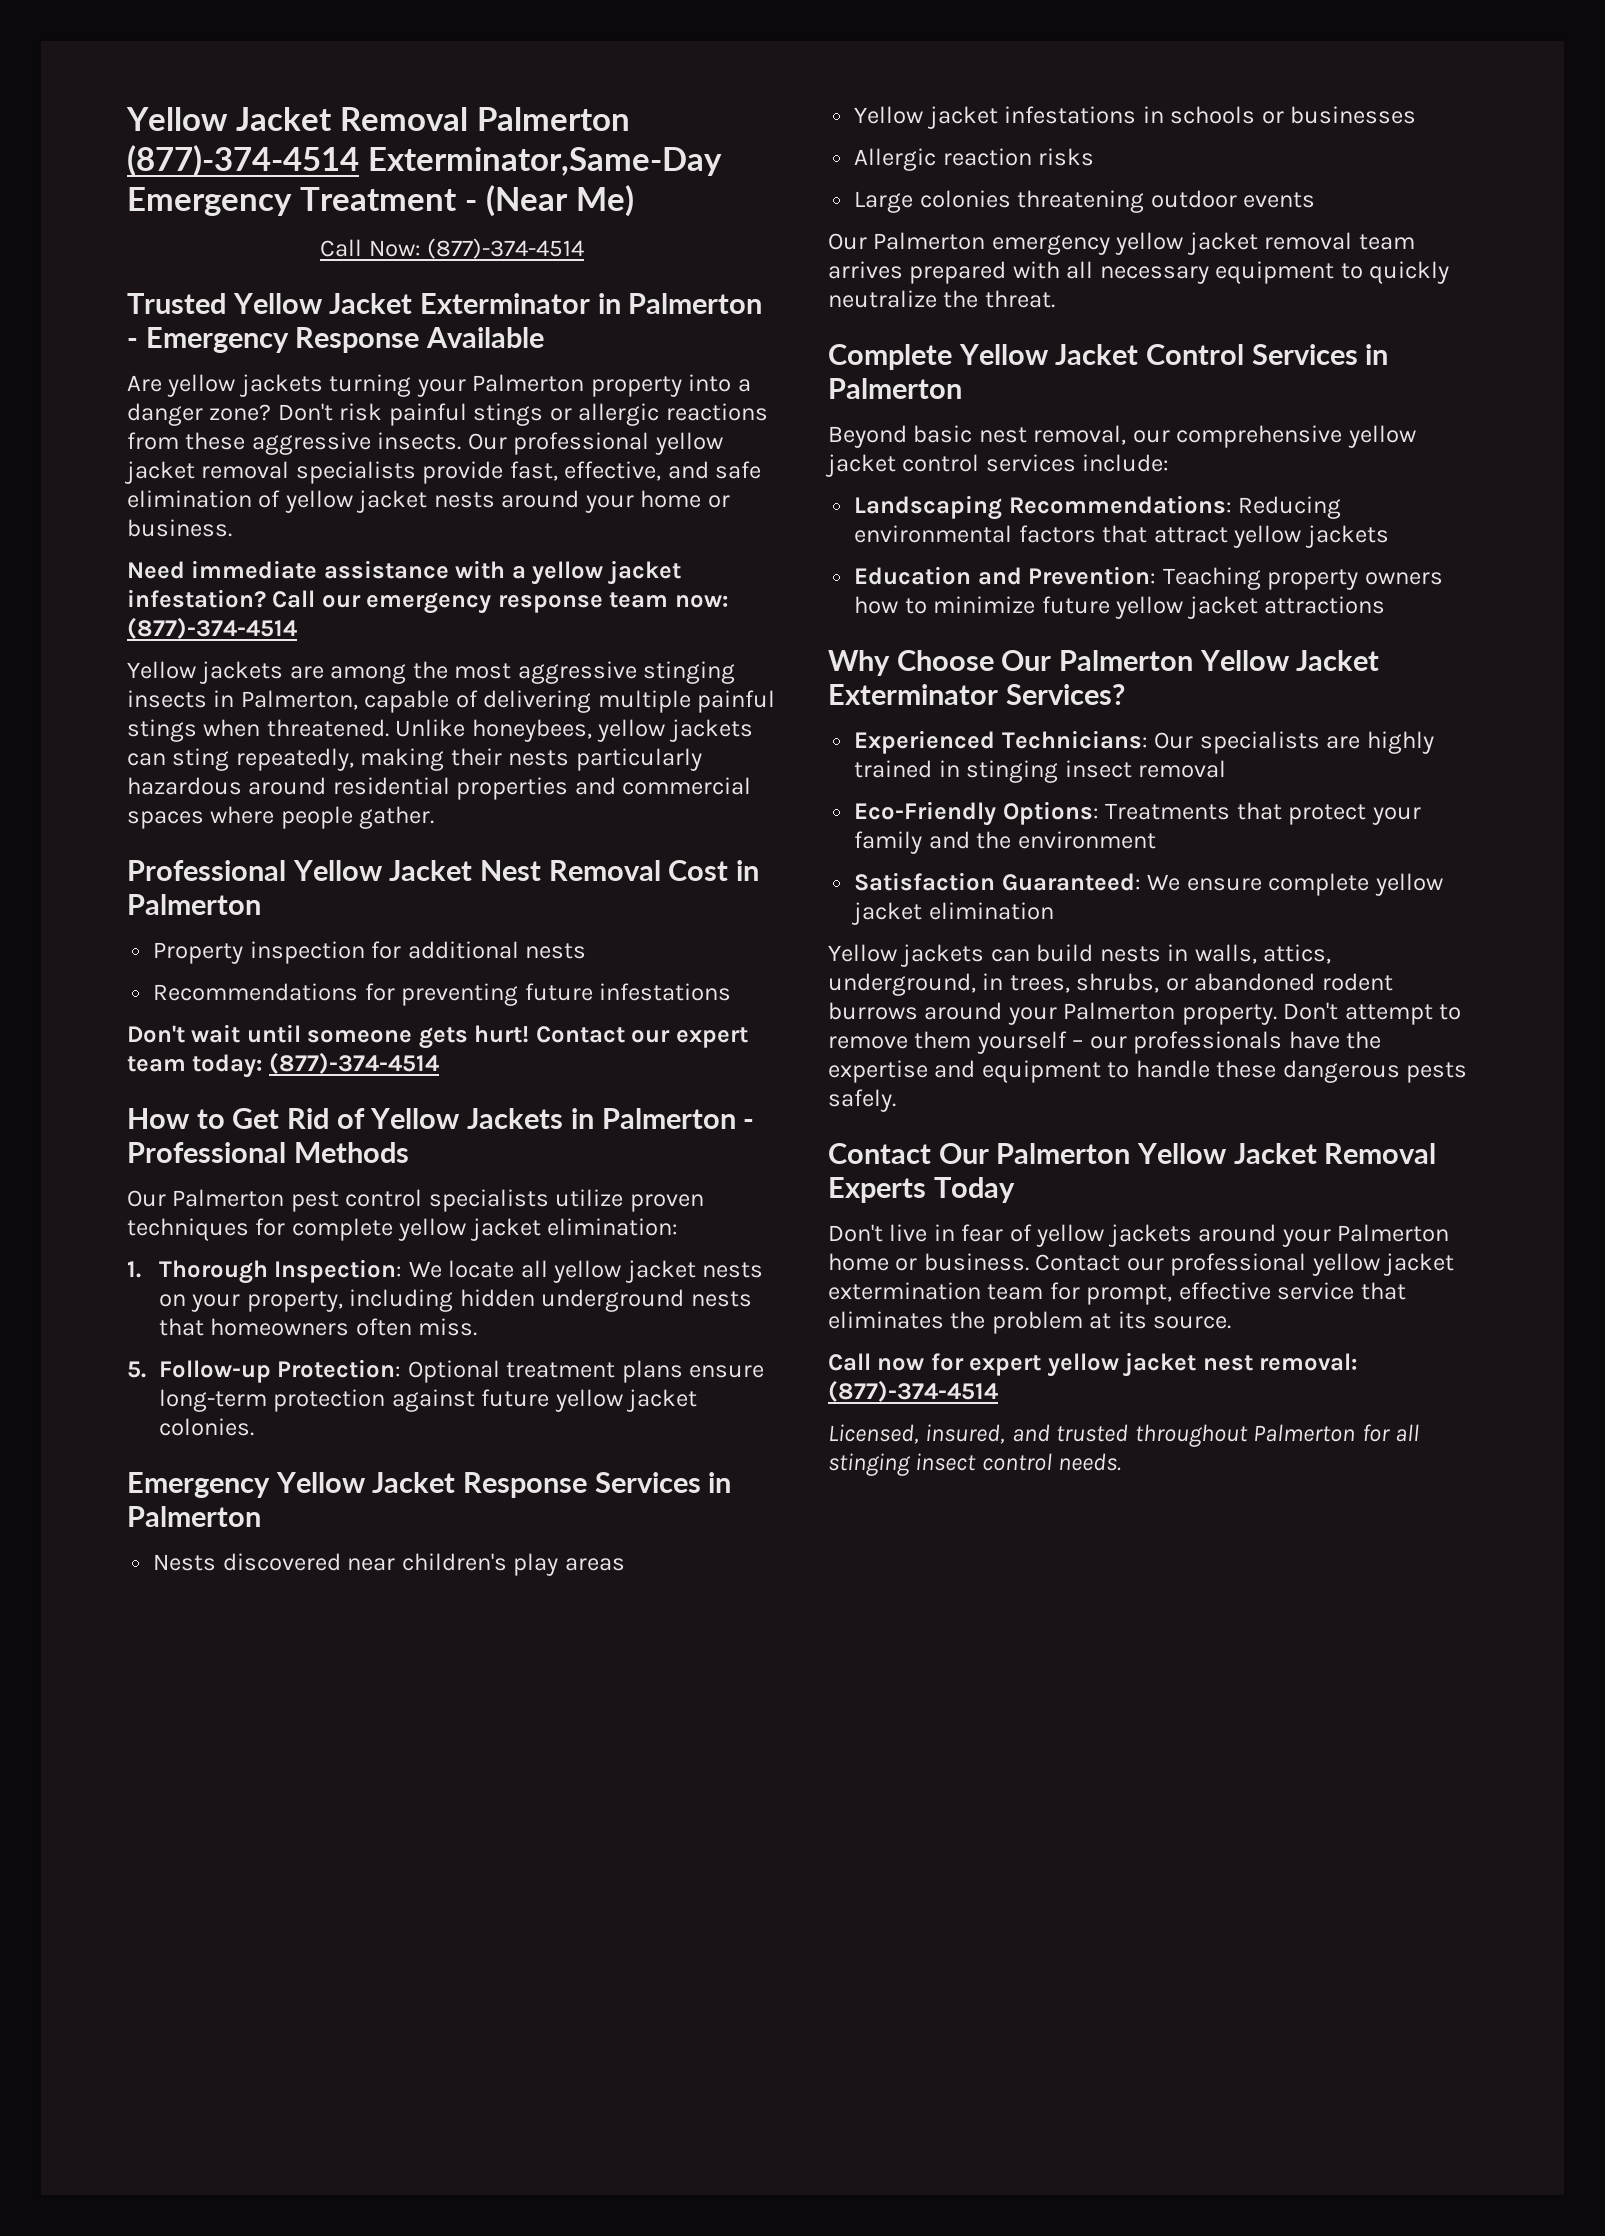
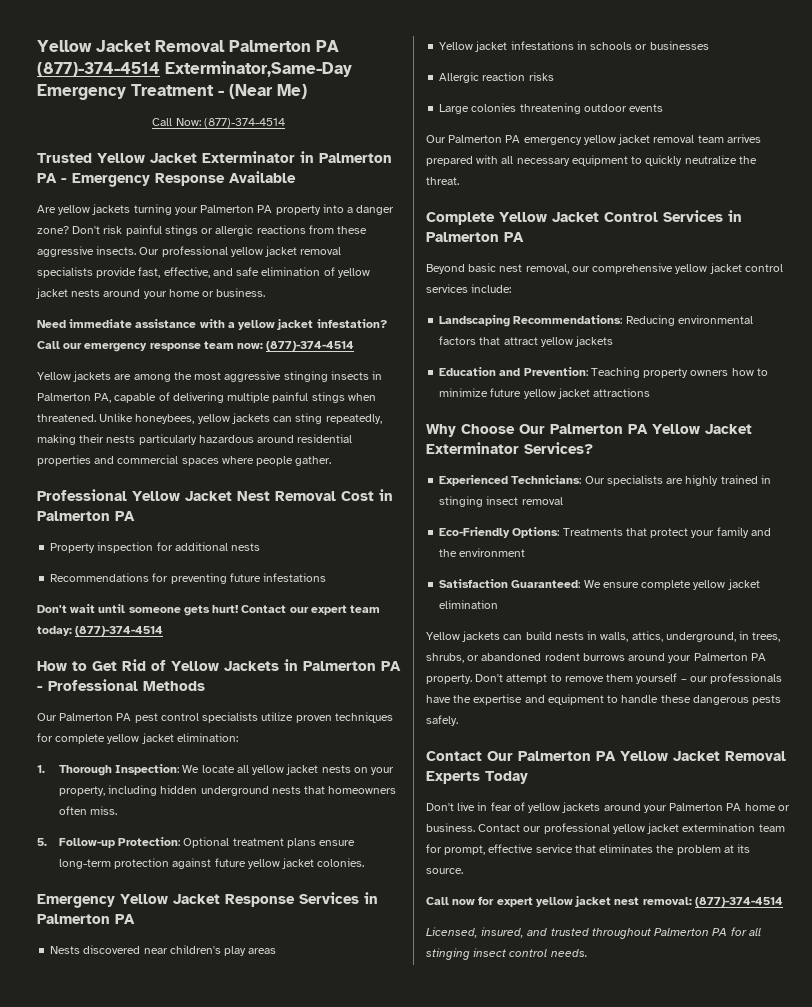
(630, 119) none -> [316,40,339,52] PA
(763, 303) none -> [37,173,57,183] PA
(585, 383) none -> [257,205,273,213] PA
[240,690,358,710] Palmerton, -> [37,393,112,403] Palmerton PA,
(261, 904) none -> [115,511,135,521] PA
(736, 1118) none -> [381,661,401,671] PA
(285, 1198) none -> [116,713,132,721] PA
(261, 1516) none -> [115,914,135,924] PA
(986, 241) none -> [505,135,521,143] PA
(962, 388) none -> [504,232,524,242] PA
(1194, 660) none -> [628,424,648,434] PA
(1176, 1011) none -> [750,653,766,661] PA
(1131, 1153) none -> [596,751,616,761] PA
(1450, 1233) none -> [726,803,742,811] PA
(1356, 1433) none -> [712,928,728,936] PA

